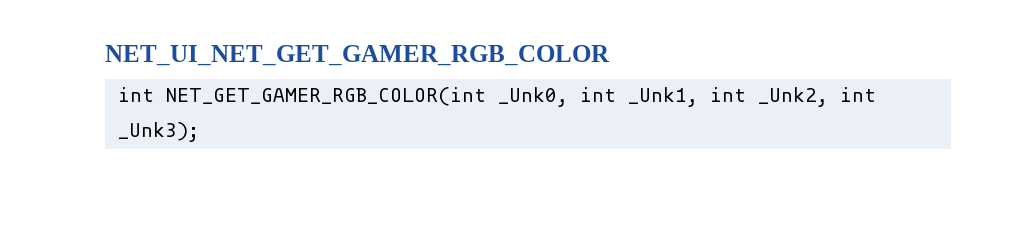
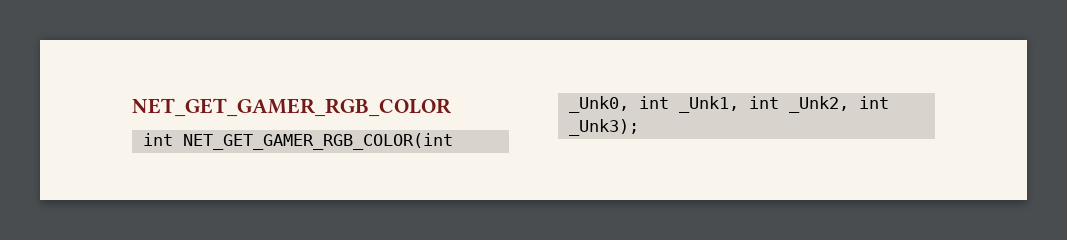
[105,45,610,66] NET_UI_NET_GET_GAMER_RGB_COLOR -> [132,98,451,117] NET_GET_GAMER_RGB_COLOR

